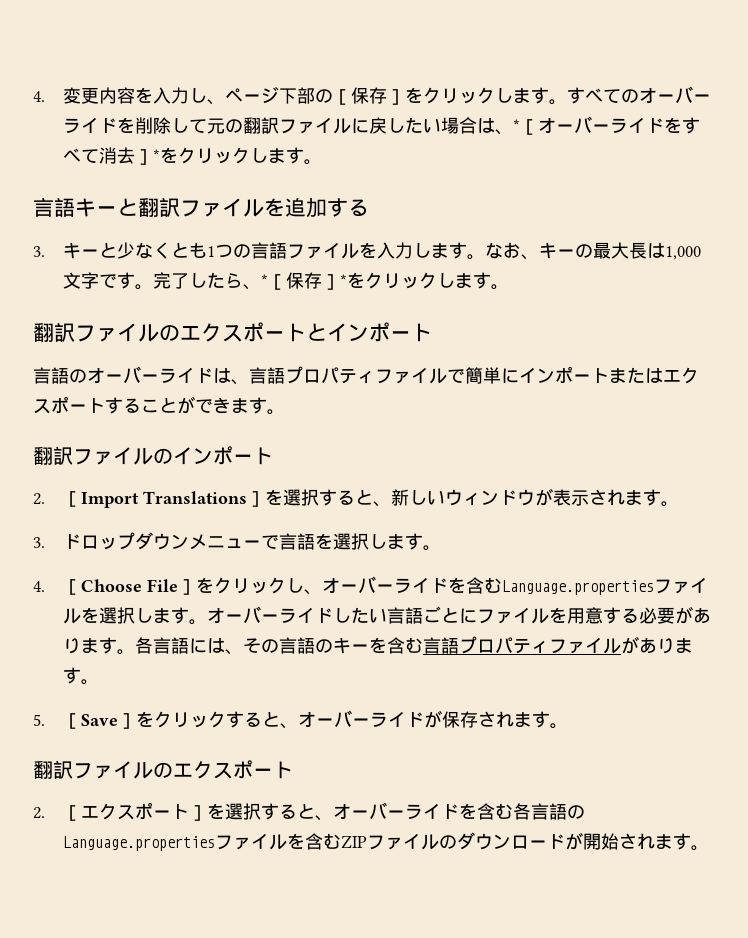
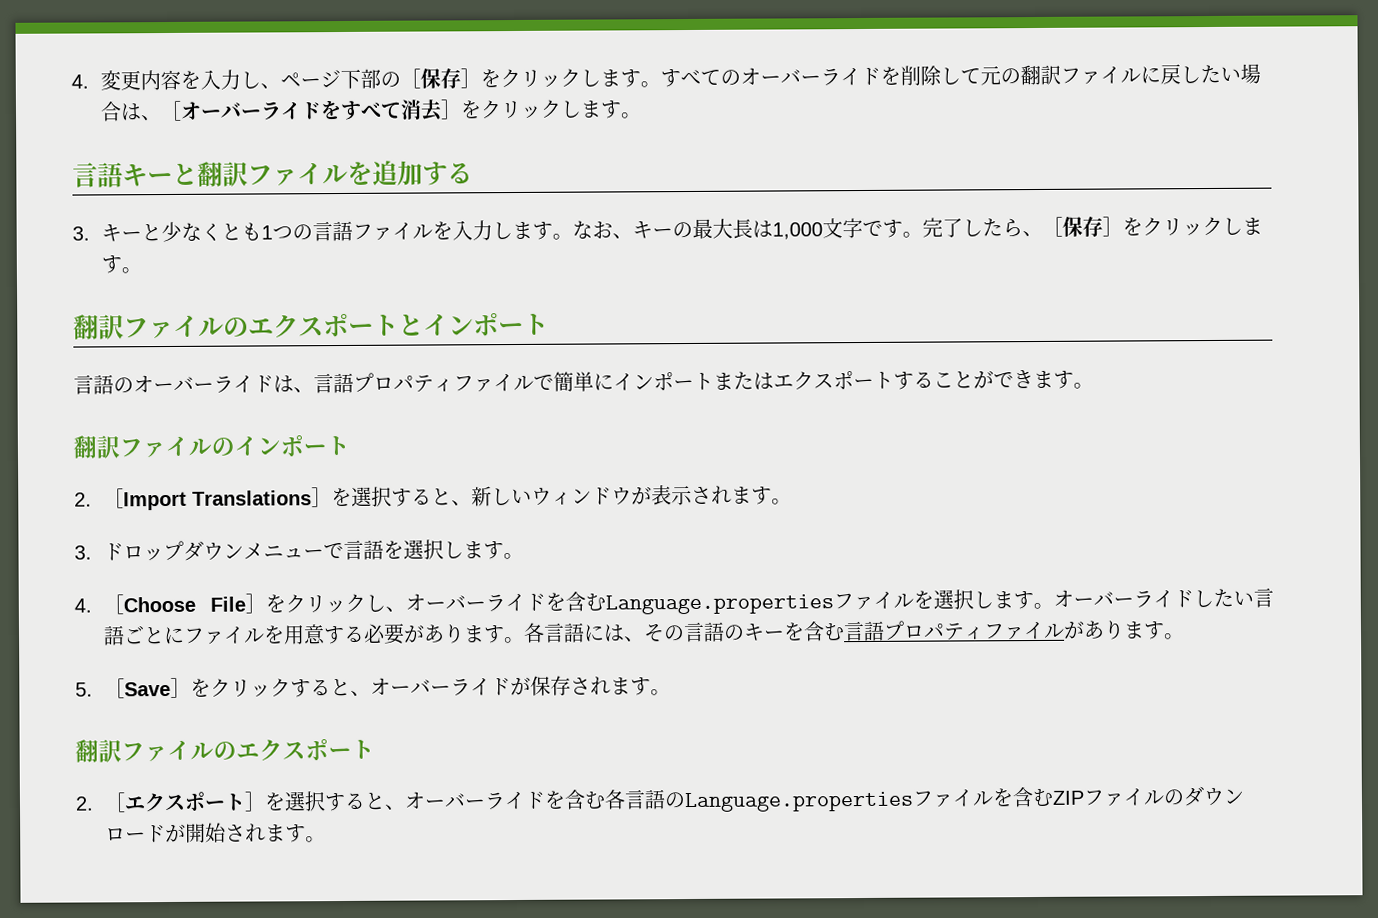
[513,119,521,132] * -> (162, 118) none
[153,149,161,162] * -> (462, 109) none
[261,272,348,290] *［保存］* -> [1041,216,1123,237] ［保存］

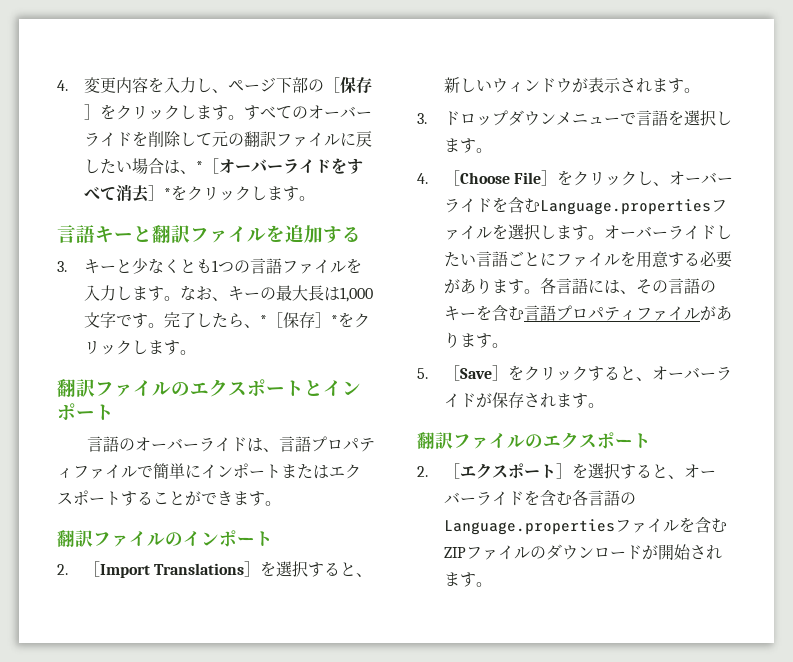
(162, 118) none -> [195,161,203,172] *
(462, 109) none -> [163,188,171,199] *
[1041,216,1123,237] ［保存］ -> [259,312,338,328] *［保存］*

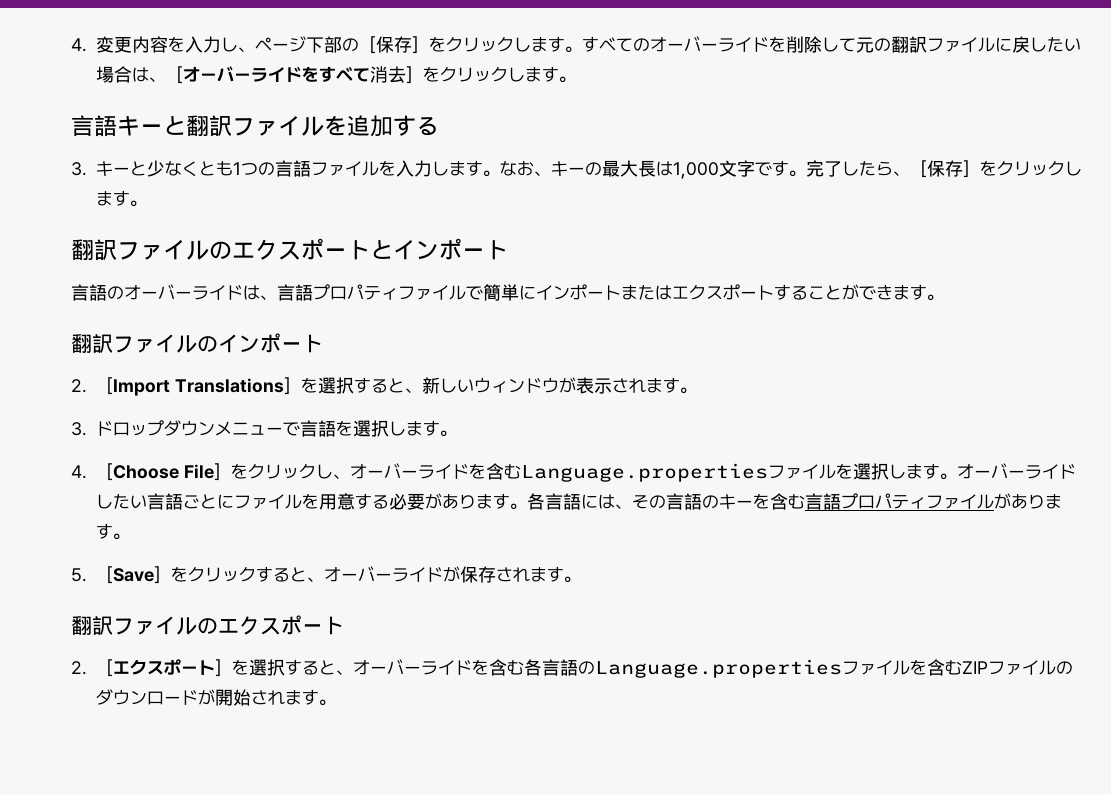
[195,161,203,172] * -> (166, 79) none
[163,188,171,199] * -> (423, 75) none
[259,312,338,328] *［保存］* -> [910,160,980,178] ［保存］

